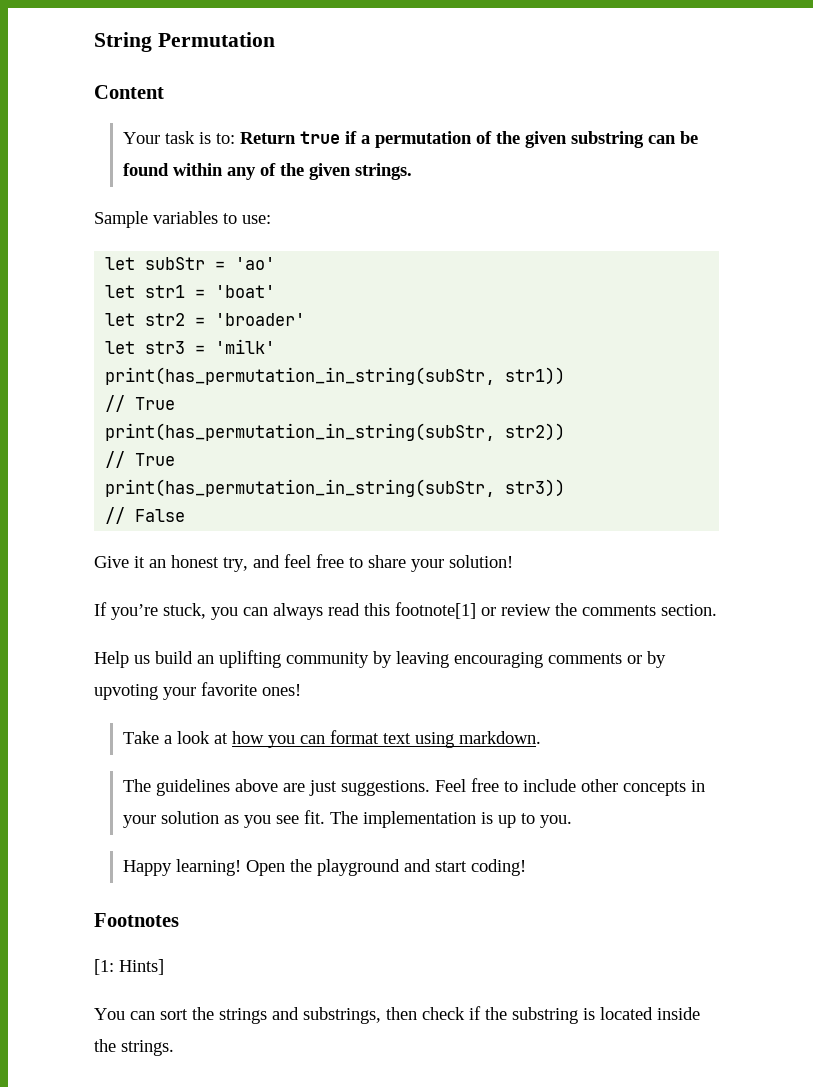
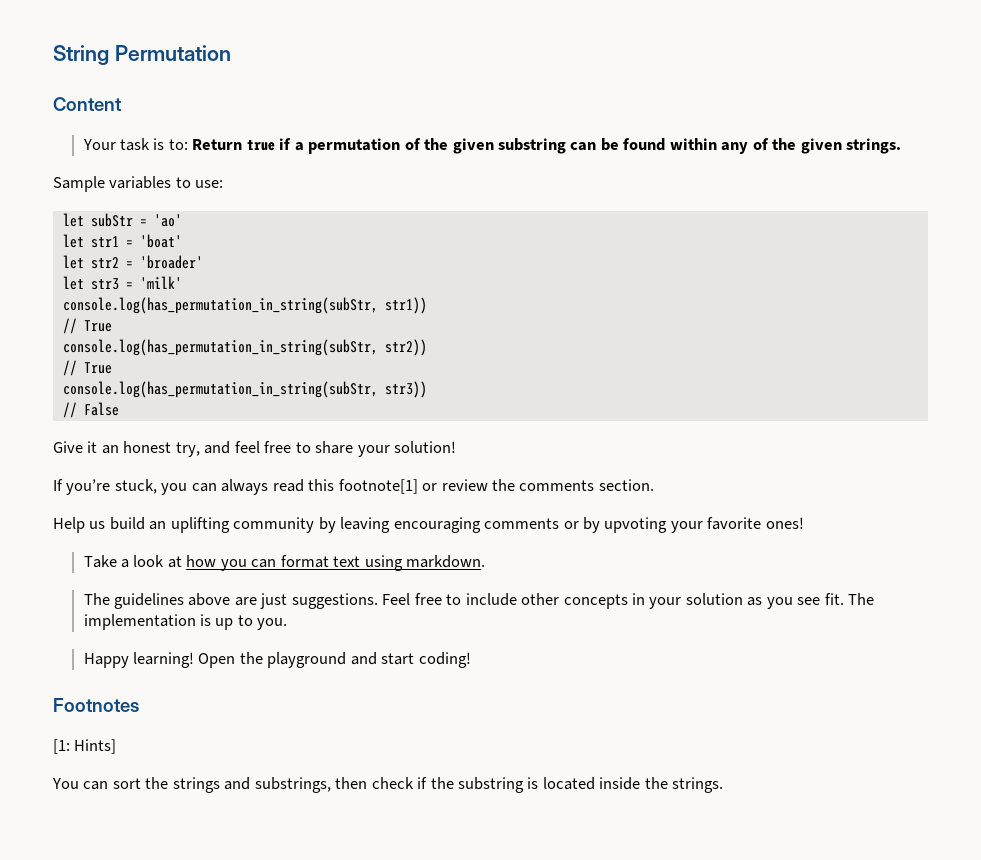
[105,367,496,385] print(has_permutation_in_string(subStr, -> [62,297,378,314] console.log(has_permutation_in_string(subStr,
[105,423,496,441] print(has_permutation_in_string(subStr, -> [62,339,378,356] console.log(has_permutation_in_string(subStr,
[105,479,496,497] print(has_permutation_in_string(subStr, -> [62,381,378,398] console.log(has_permutation_in_string(subStr,

